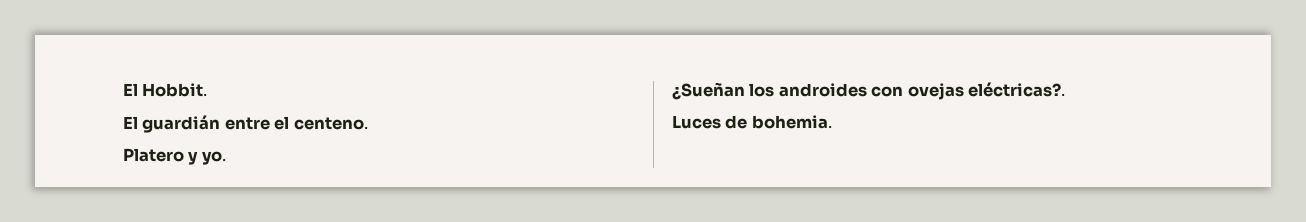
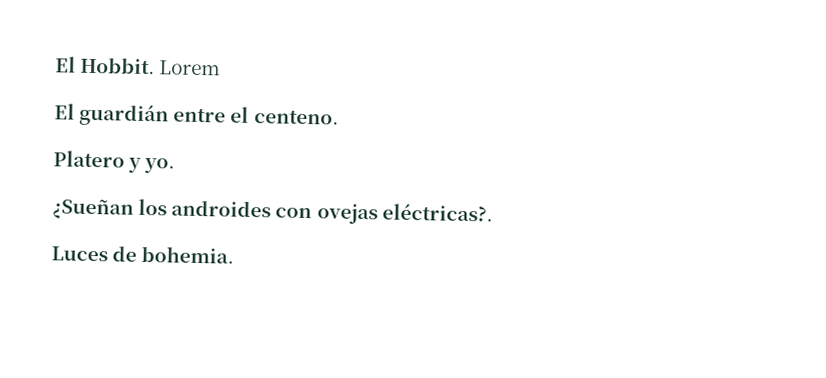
(208, 90) none -> [159,60,222,76] Lorem

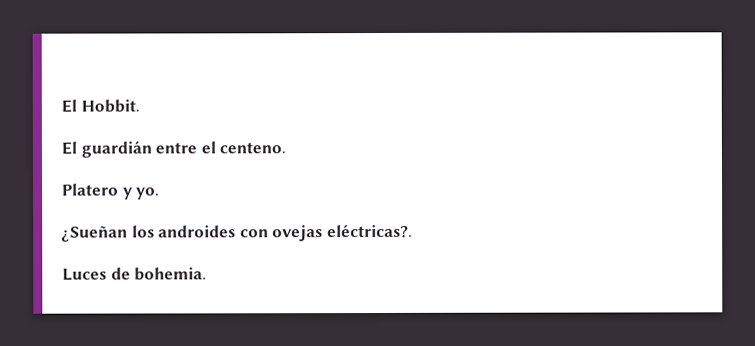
[159,60,222,76] Lorem -> (140, 106) none

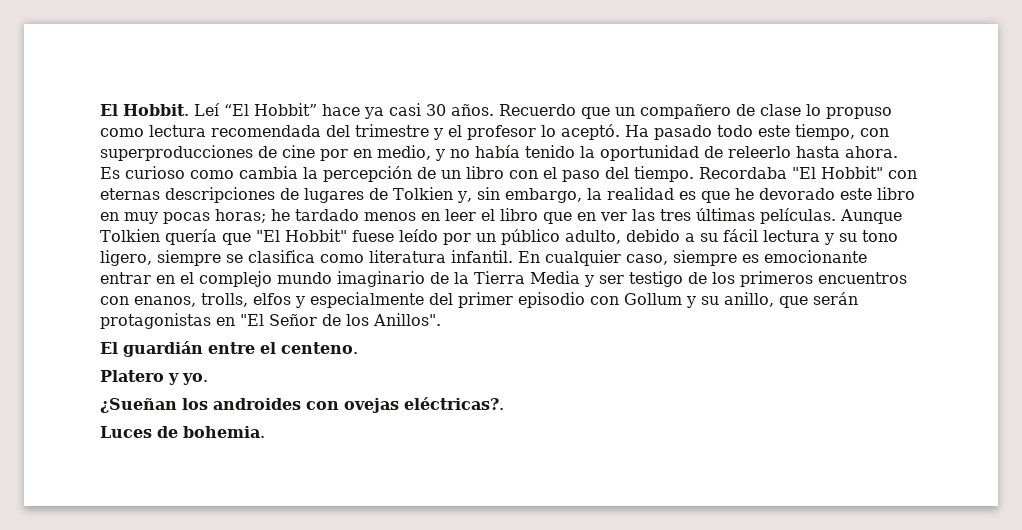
(140, 106) none -> [194,103,892,119] [100,124,889,140] [100,145,898,161] [100,166,917,182] [100,187,915,203] [100,208,902,224] [100,229,898,245] [100,250,867,266] [100,271,907,287] [100,292,858,308] [100,313,441,329] Leí “El Hobbit” hace ya casi 30 años. Recuerdo que un compañero de clase lo propuso como lectura recomendada del trimestre y el profesor lo aceptó. Ha pasado todo este tiempo, con superproducciones de cine por en medio, y no había tenido la oportunidad de releerlo hasta ahora. Es curioso como cambia la percepción de un libro con el paso del tiempo. Recordaba "El Hobbit" con eternas descripciones de lugares de Tolkien y, sin embargo, la realidad es que he devorado este libro en muy pocas horas; he tardado menos en leer el libro que en ver las tres últimas películas. Aunque Tolkien quería que "El Hobbit" fuese leído por un público adulto, debido a su fácil lectura y su tono ligero, siempre se clasifica como literatura infantil. En cualquier caso, siempre es emocionante entrar en el complejo mundo imaginario de la Tierra Media y ser testigo de los primeros encuentros con enanos, trolls, elfos y especialmente del primer episodio con Gollum y su anillo, que serán protagonistas en "El Señor de los Anillos".

